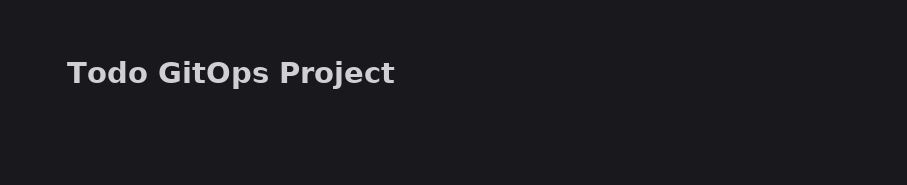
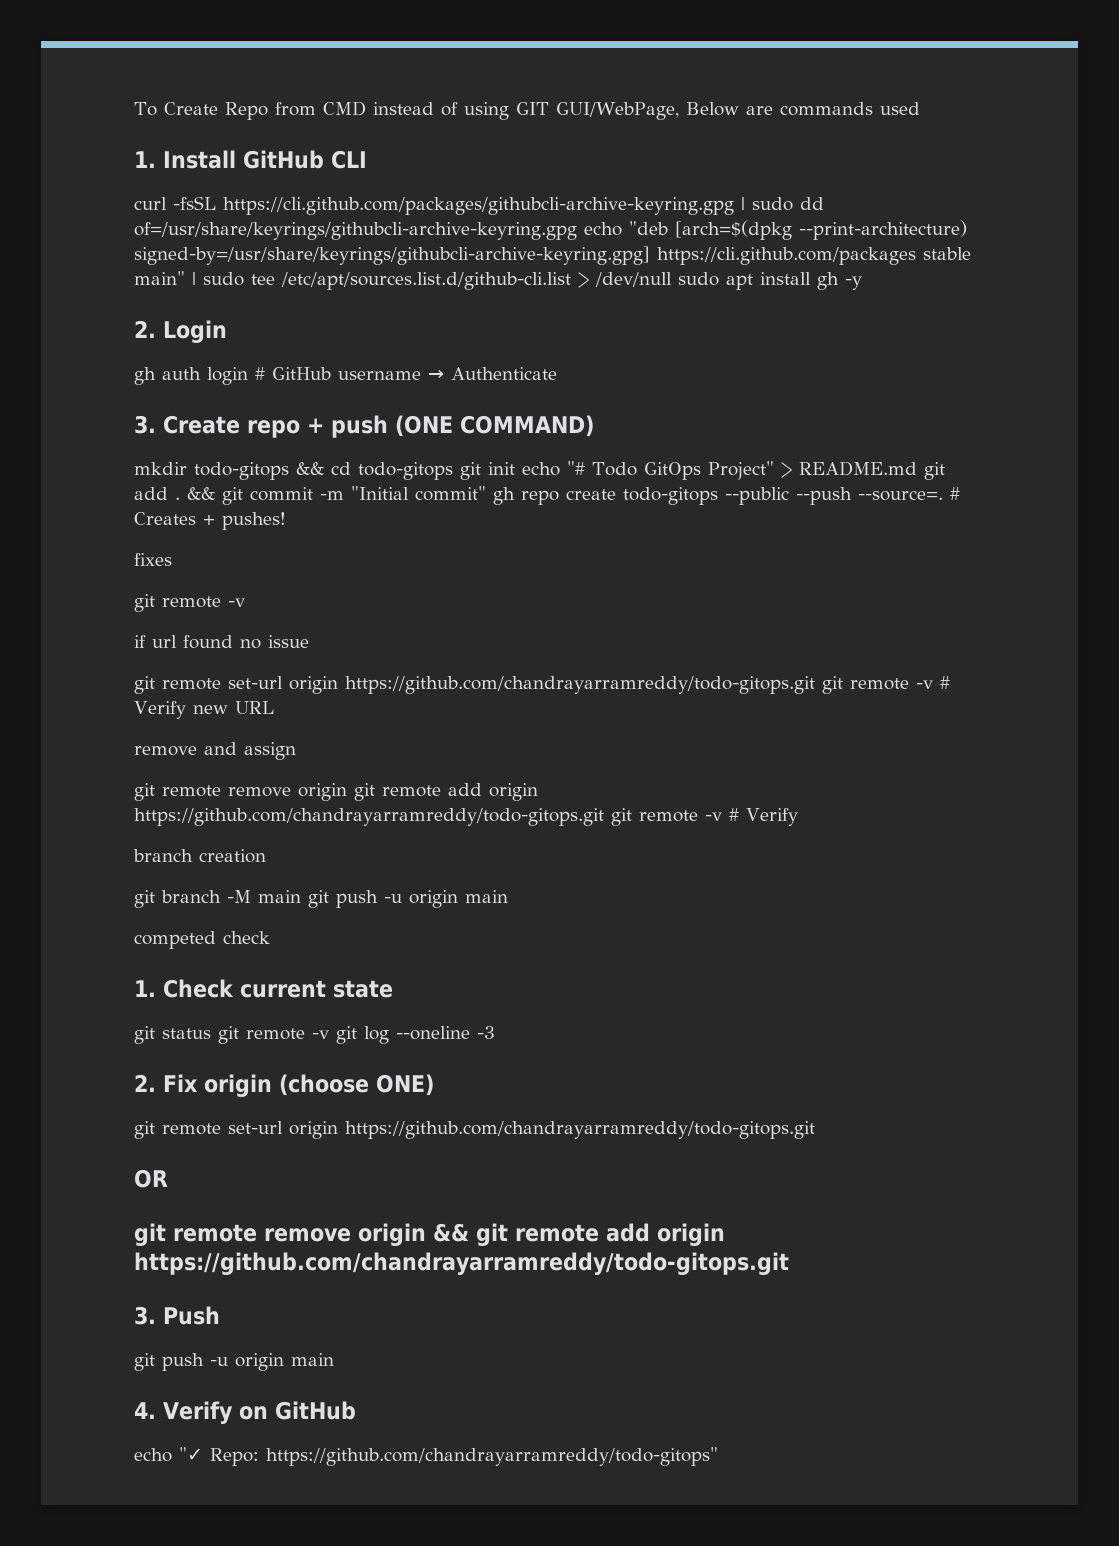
[67,61,395,89] Todo GitOps Project -> [134,101,920,120] [134,150,367,169] [134,196,824,215] [134,220,967,240] [134,246,971,265] [134,271,862,290] [134,320,227,343] [134,367,557,385] [134,415,594,438] [134,461,945,480] [134,486,960,505] [134,512,286,530] [134,553,172,566] [134,594,245,612] [134,635,309,649] [134,676,950,694] [134,701,274,719] [134,742,296,760] [134,783,538,801] [134,808,798,826] [133,849,266,863] [134,890,508,908] [134,931,270,949] [134,979,393,998] [134,1026,495,1044] [134,1074,434,1097] [134,1121,815,1139] [134,1169,168,1188] [134,1223,725,1246] [134,1252,789,1275] [134,1306,220,1325] [134,1353,334,1371] [134,1401,356,1424] [134,1447,718,1466] To Create Repo from CMD instead of using GIT GUI/WebPage, Below are commands used // 1. Install GitHub CLI // curl -fsSL https://cli.github.com/packages/githubcli-archive-keyring.gpg | sudo dd of=/usr/share/keyrings/githubcli-archive-keyring.gpg echo "deb [arch=$(dpkg --print-architecture) signed-by=/usr/share/keyrings/githubcli-archive-keyring.gpg] https://cli.github.com/packages stable main" | sudo tee /etc/apt/sources.list.d/github-cli.list > /dev/null sudo apt install gh -y // 2. Login // gh auth login # GitHub username → Authenticate // 3. Create repo + push (ONE COMMAND) // mkdir todo-gitops && cd todo-gitops git init echo "# Todo GitOps Project" > README.md git add . && git commit -m "Initial commit" gh repo create todo-gitops --public --push --source=. # Creates + pushes! // fixes // git remote -v // if url found no issue // git remote set-url origin https://github.com/chandrayarramreddy/todo-gitops.git git remote -v # Verify new URL // remove and assign // git remote remove origin git remote add origin https://github.com/chandrayarramreddy/todo-gitops.git git remote -v # Verify // branch creation // git branch -M main git push -u origin main // competed check // 1. Check current state // git status git remote -v git log --oneline -3 // 2. Fix origin (choose ONE) // git remote set-url origin https://github.com/chandrayarramreddy/todo-gitops.git // OR // git remote remove origin && git remote add origin https://github.com/chandrayarramreddy/todo-gitops.git // 3. Push // git push -u origin main // 4. Verify on GitHub // echo "✓ Repo: https://github.com/chandrayarramreddy/todo-gitops"

